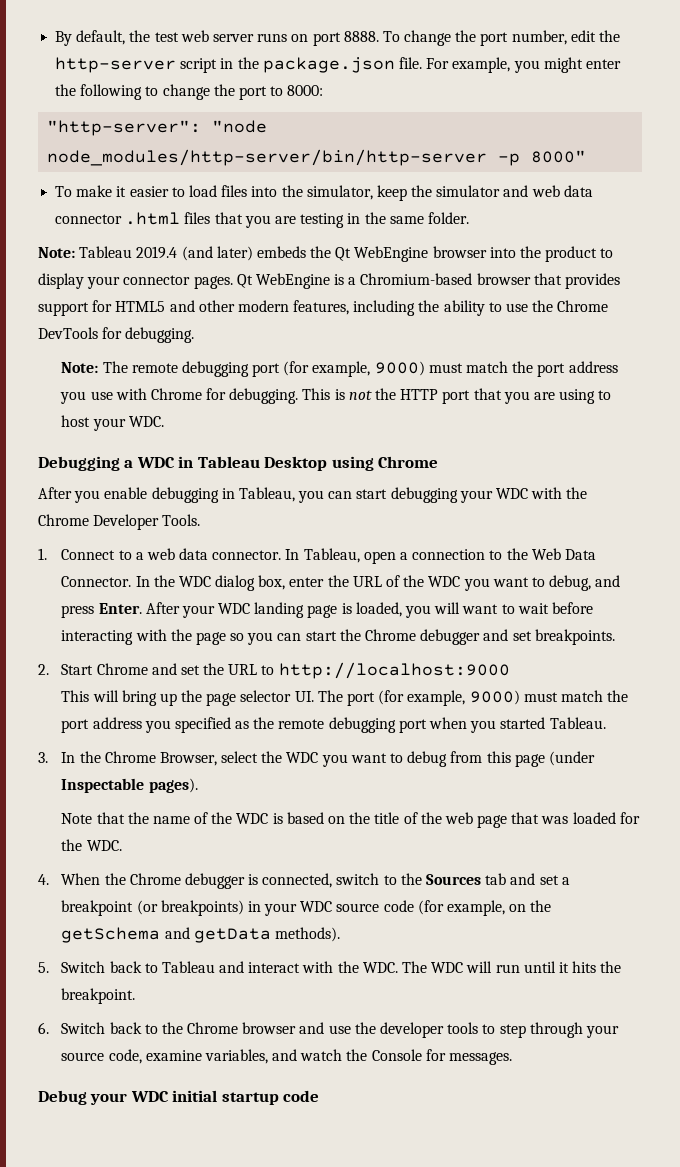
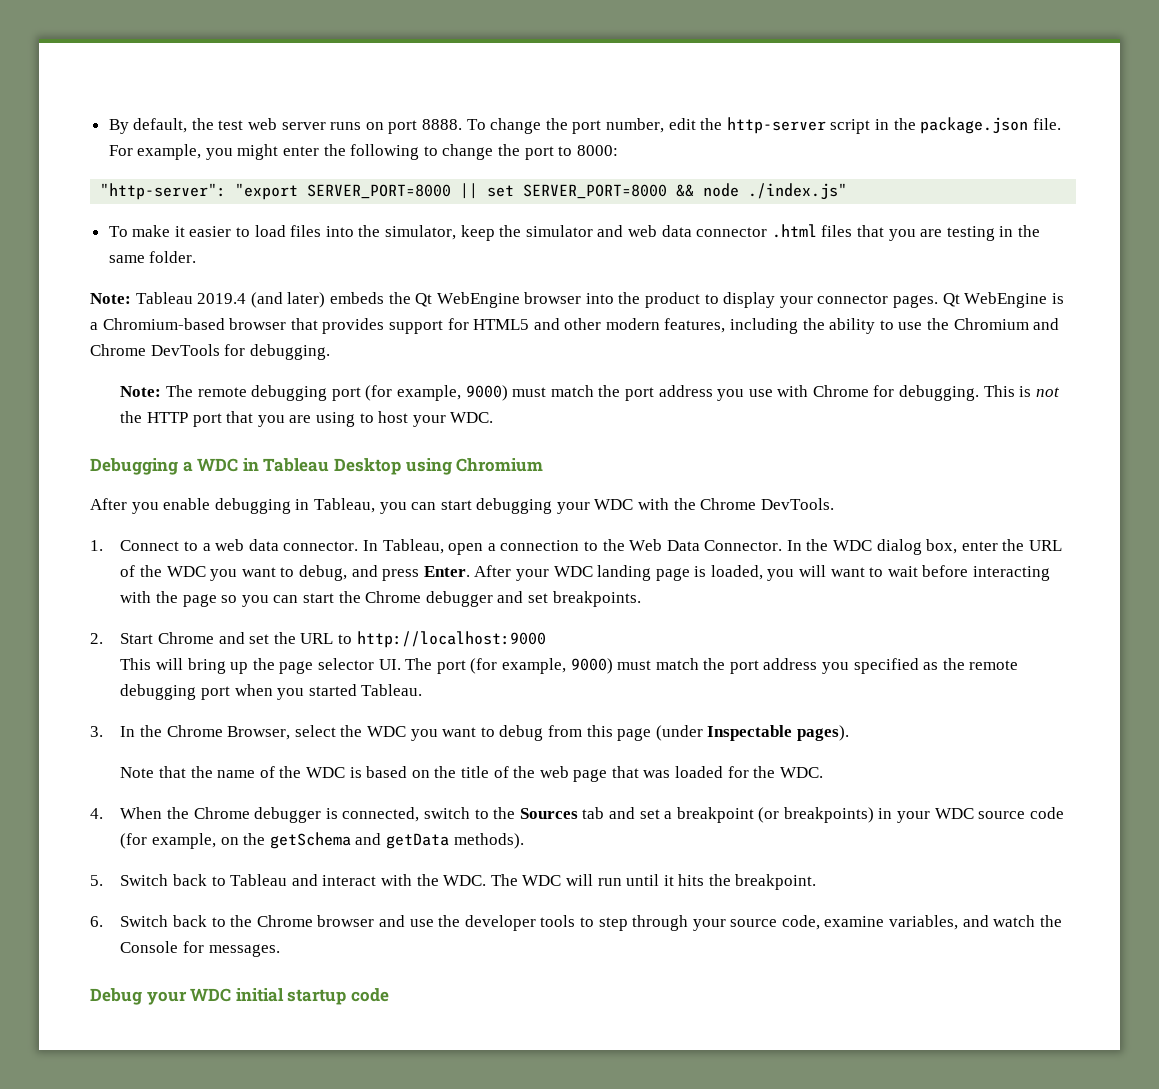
[212,120,268,133] [47,149,587,166] "node node_modules/http-server/bin/http-server -p 8000" -> [235,183,848,200] "export SERVER_PORT=8000 || set SERVER_PORT=8000 && node ./index.js"
(554, 306) none -> [953,318,1060,330] Chromium and
[378,456,439,468] Chrome -> [456,458,544,472] Chromium
[93,514,201,530] Developer Tools. -> [760,498,834,510] DevTools.

